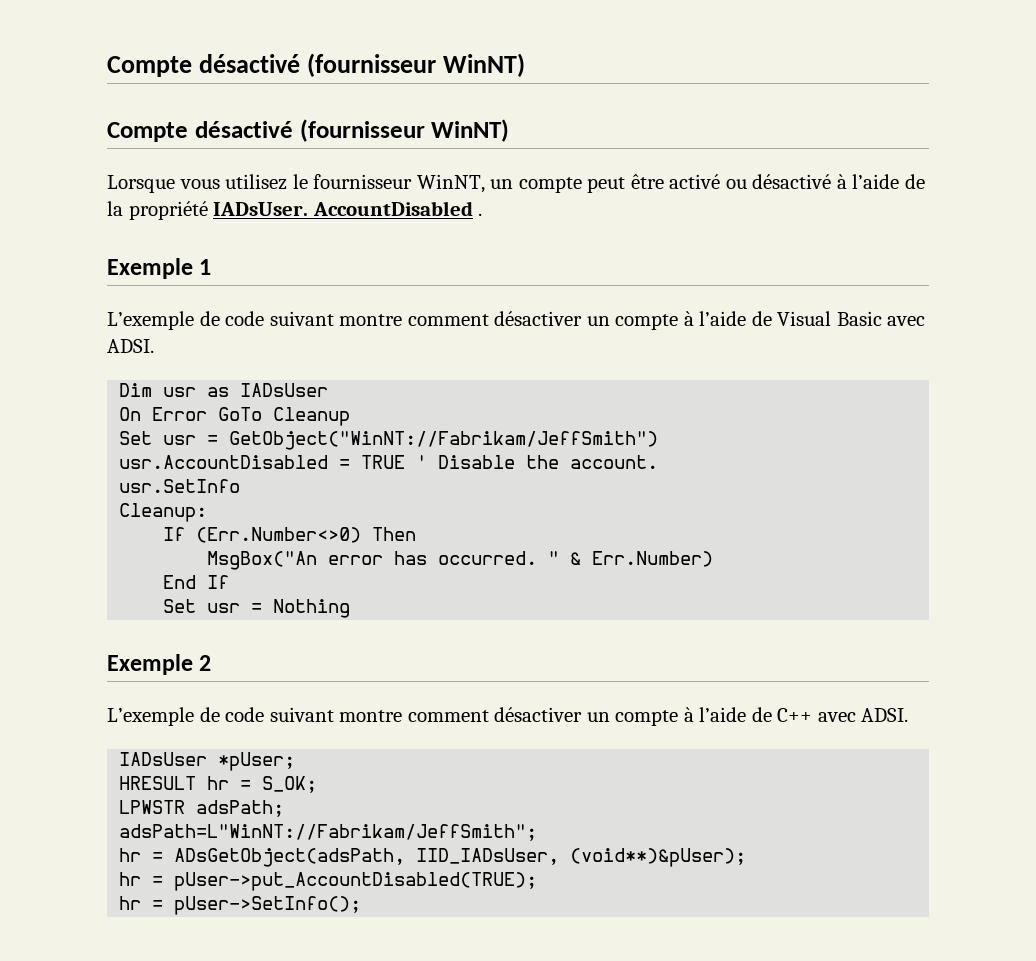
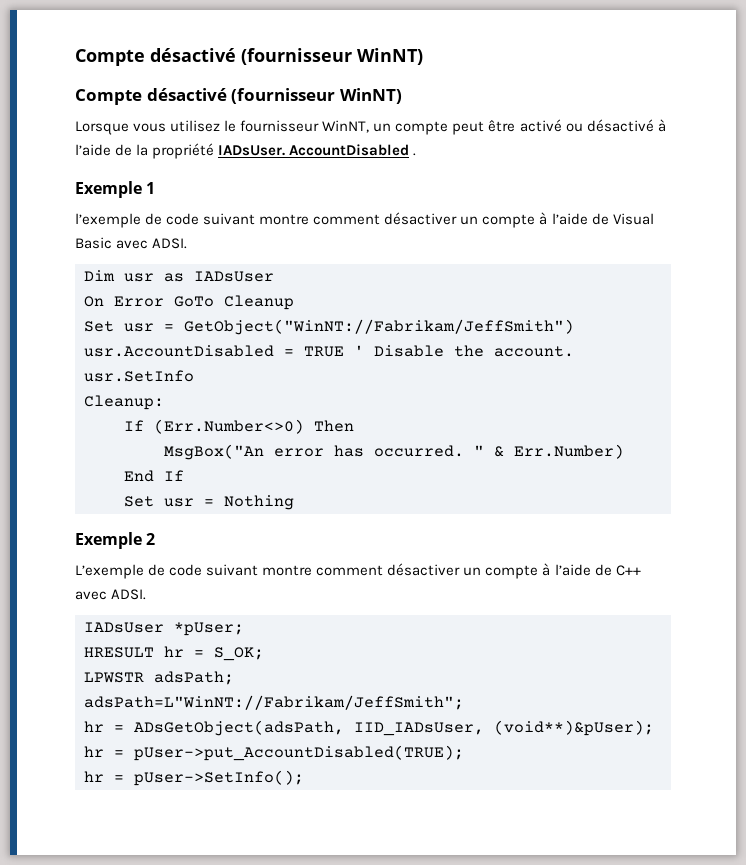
[107,311,194,330] L’exemple -> [75,213,141,228] l’exemple

